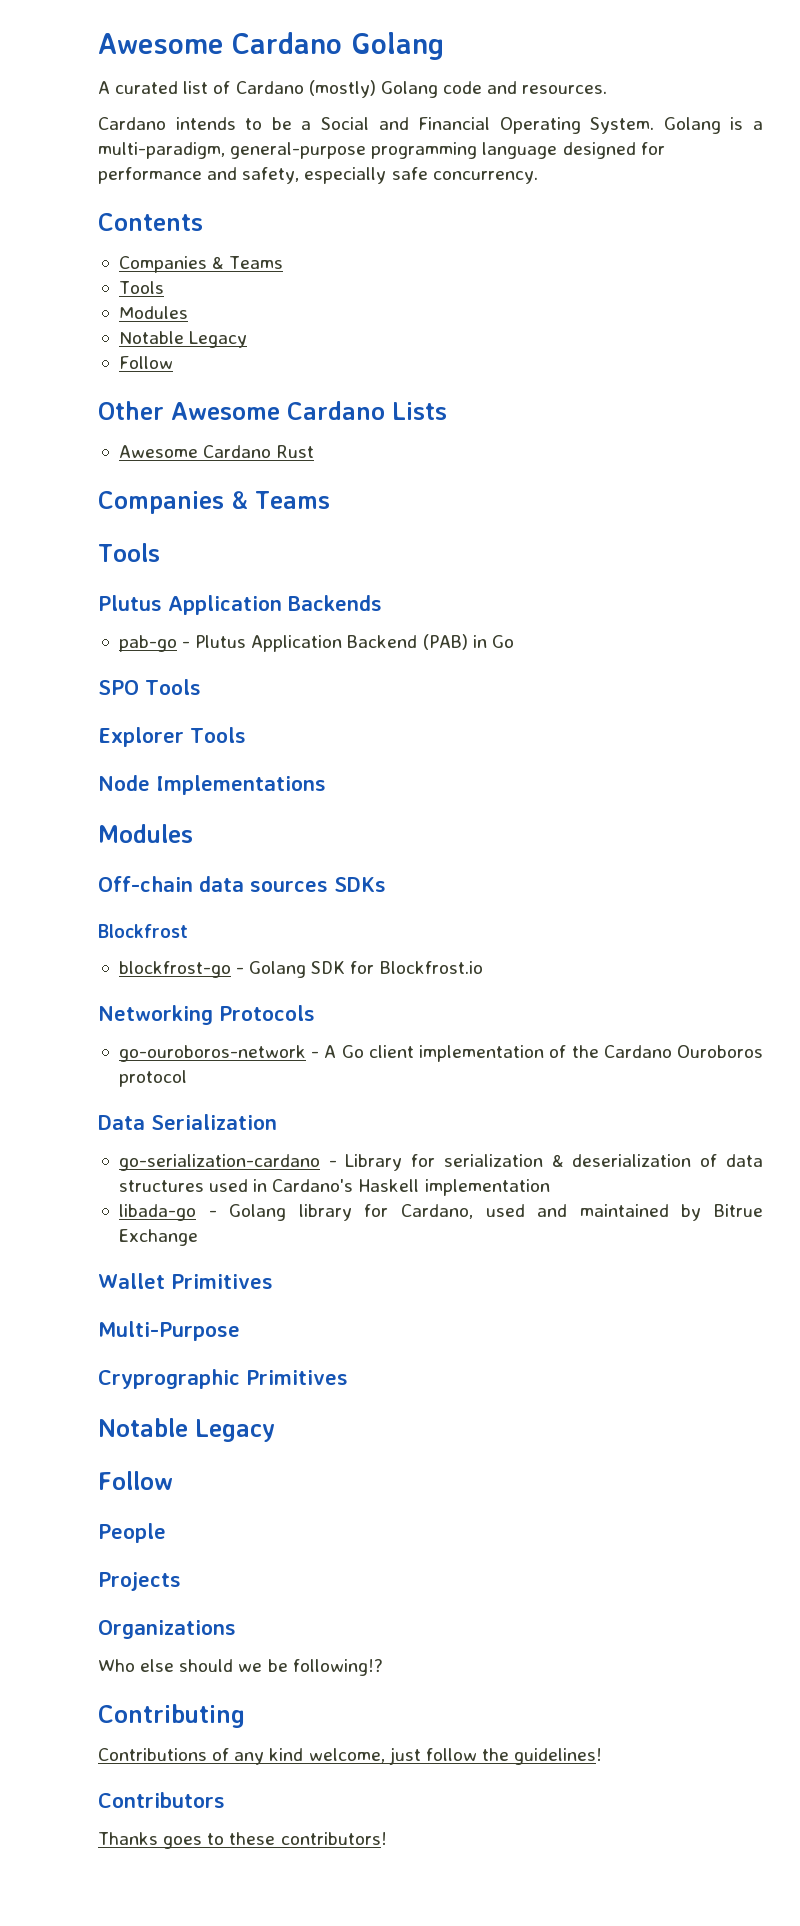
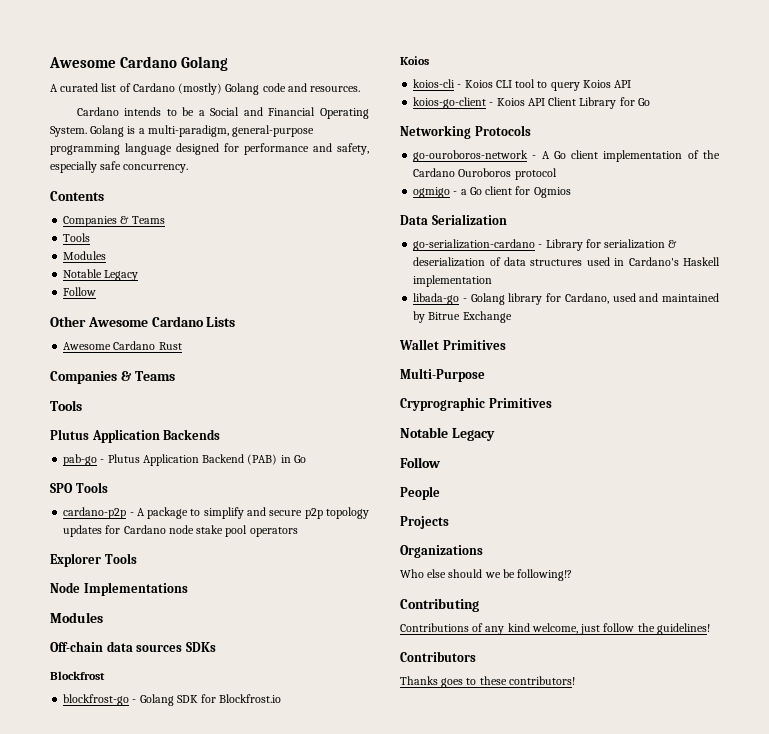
(201, 687) none -> [63,507,369,519] [63,525,298,537] // cardano-p2p - A package to simplify and secure p2p topology updates for Cardano node stake pool operators
(483, 967) none -> [400,56,429,65] [413,79,632,91] [413,97,650,109] // Koios // koios-cli - Koios CLI tool to query Koios API // koios-go-client - Koios API Client Library for Go
(187, 1078) none -> [413,186,571,198] // ogmigo - a Go client for Ogmios

